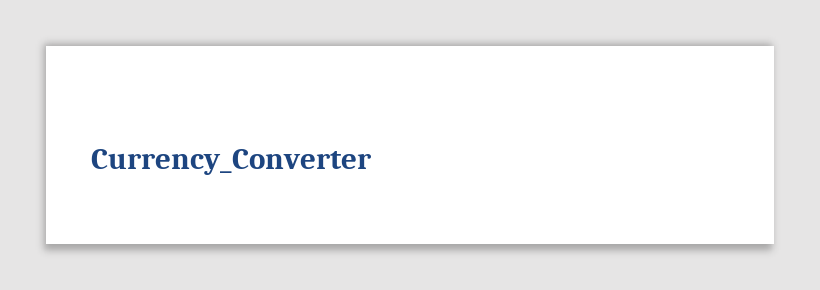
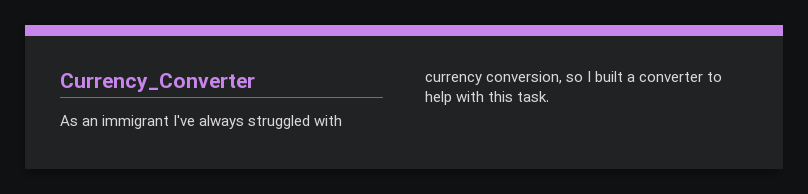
(372, 162) none -> [60,115,343,129] [425,71,723,85] [425,91,550,105] // As an immigrant I've always struggled with currency conversion, so I built a converter to help with this task.

